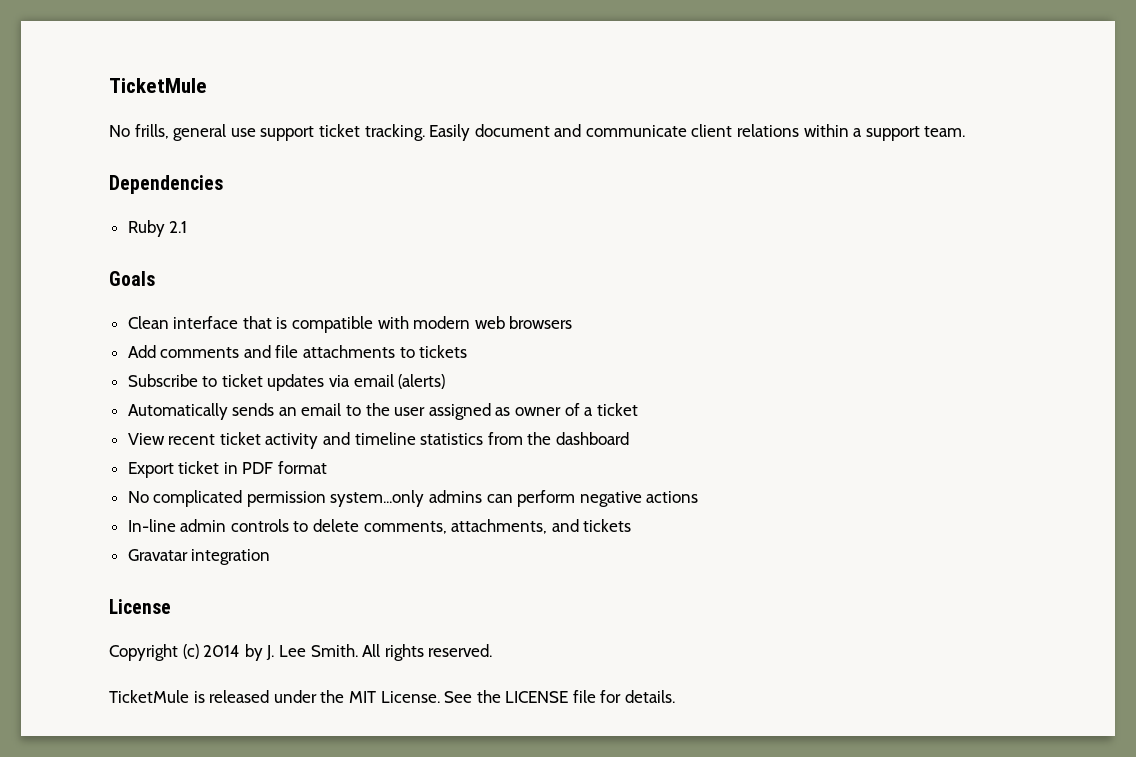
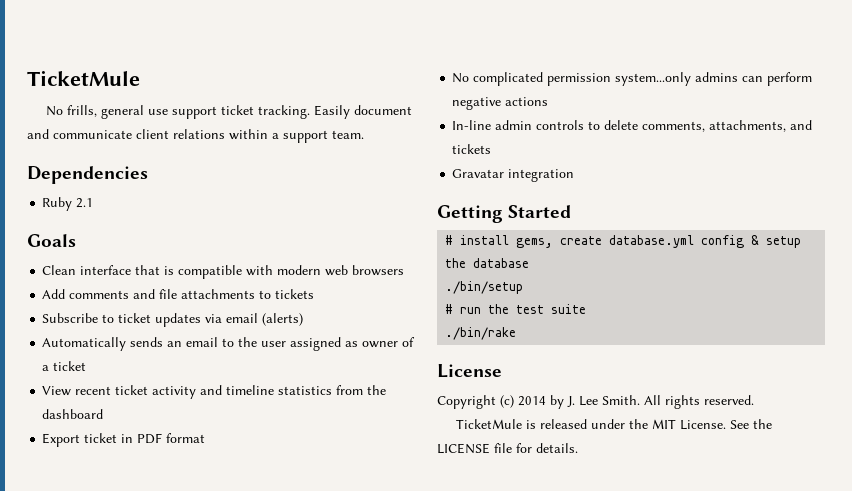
(271, 557) none -> [437,205,572,223] [445,235,802,248] [445,258,530,268] [445,281,524,294] [445,304,587,314] [445,327,517,340] // Getting Started // # install gems, create database.yml config & setup the database // ./bin/setup // # run the test suite // ./bin/rake

